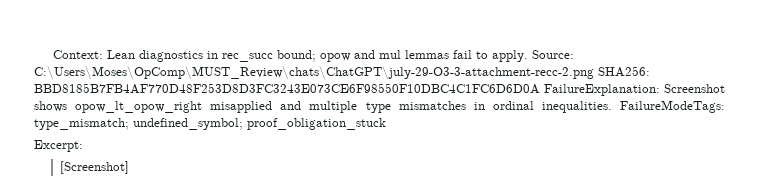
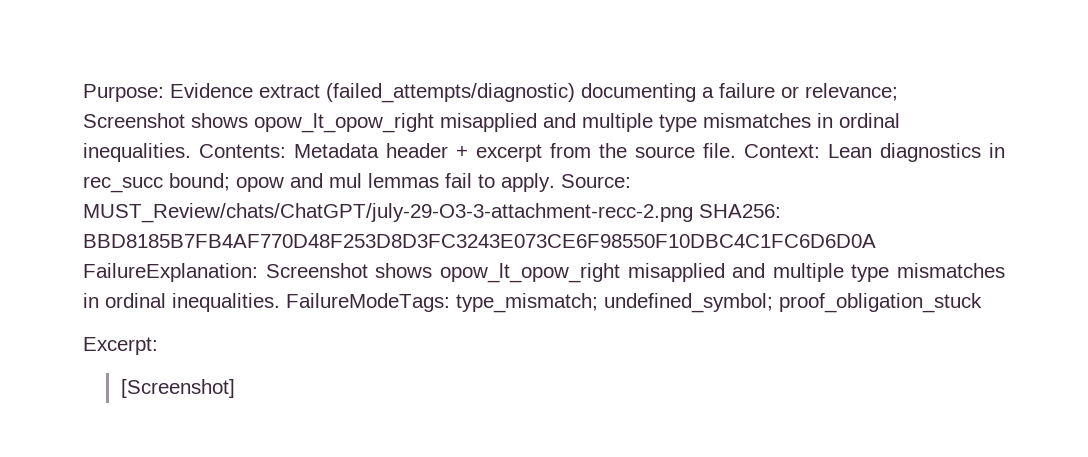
(53, 54) none -> [83,83,898,103] [83,113,900,133] [83,143,736,162] Purpose: Evidence extract (failed_attempts/diagnostic) documenting a failure or relevance; Screenshot shows opow_lt_opow_right misapplied and multiple type mismatches in ordinal inequalities. Contents: Metadata header + excerpt from the source file.
[34,66,594,80] C:\Users\Moses\OpComp\MUST_Review\chats\ChatGPT\july-29-O3-3-attachment-recc-2.png -> [83,203,693,223] MUST_Review/chats/ChatGPT/july-29-O3-3-attachment-recc-2.png

